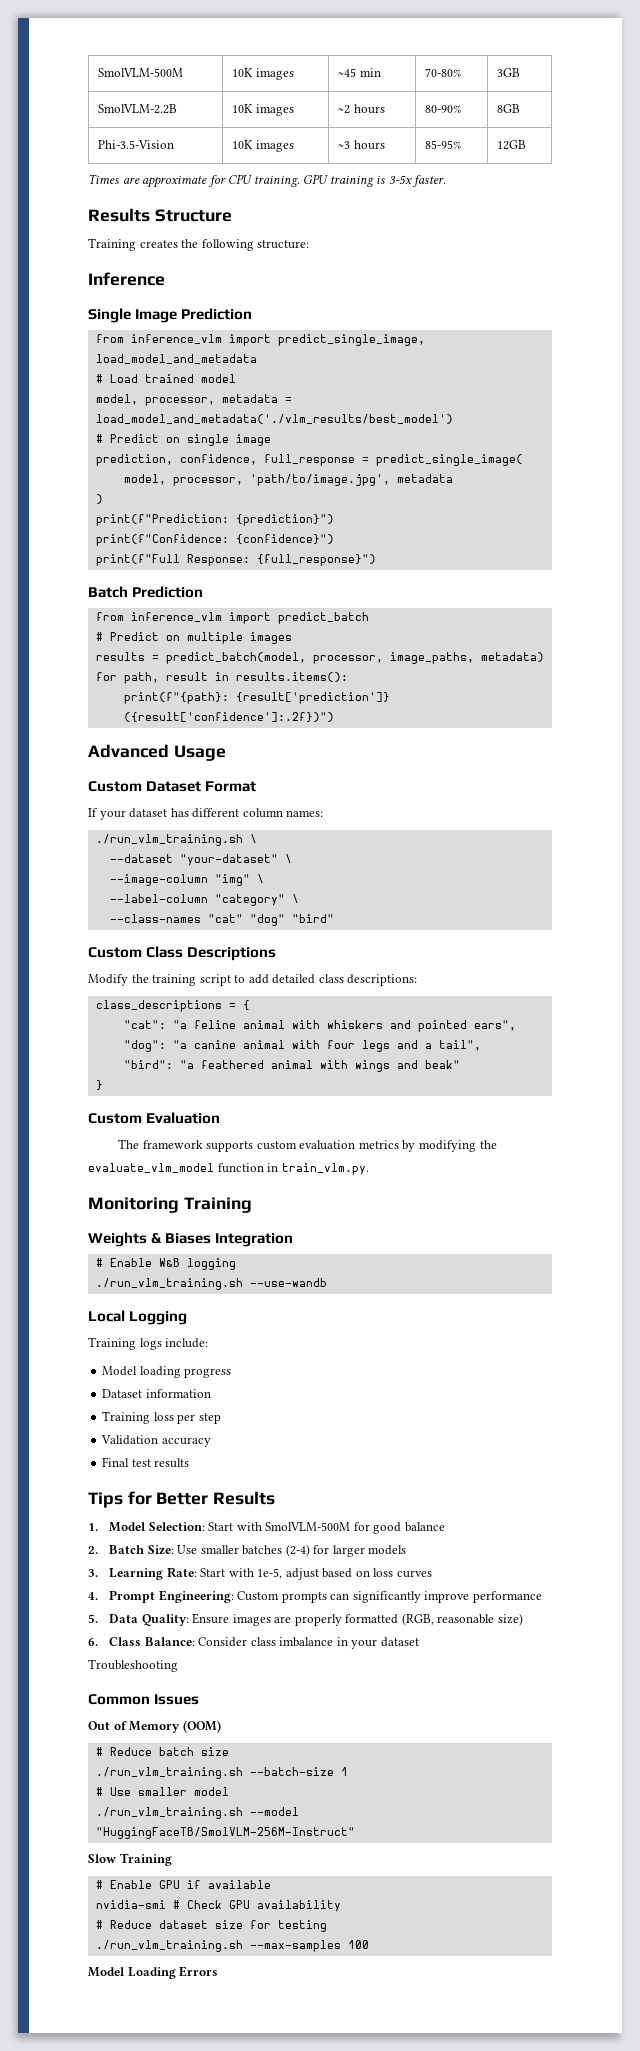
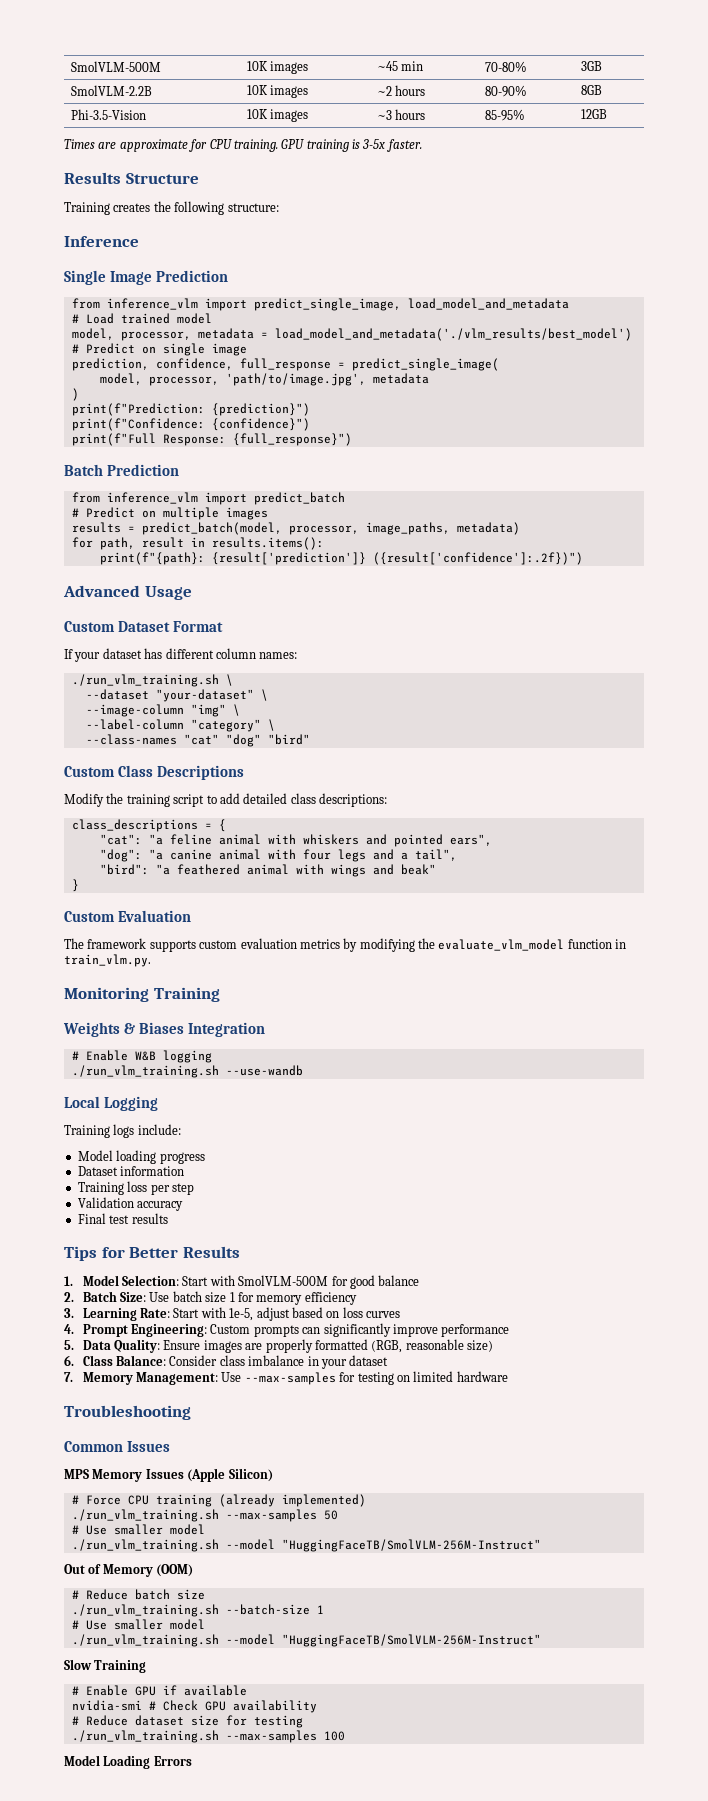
[200,1544,407,1557] smaller batches (2-4) for larger models -> [172,1291,357,1305] batch size 1 for memory efficiency
[88,1659,178,1672] [88,1694,200,1705] Troubleshooting // Common Issues -> [64,1371,508,1385] [64,1405,191,1420] [64,1441,170,1452] [64,1468,273,1482] [71,1494,366,1507] [71,1509,338,1522] [71,1524,205,1535] [71,1539,541,1552] 7. Memory Management: Use --max-samples for testing on limited hardware // Troubleshooting // Common Issues // MPS Memory Issues (Apple Silicon) // # Force CPU training (already implemented) // ./run_vlm_training.sh --max-samples 50 // # Use smaller model // ./run_vlm_training.sh --model "HuggingFaceTB/SmolVLM-256M-Instruct"

